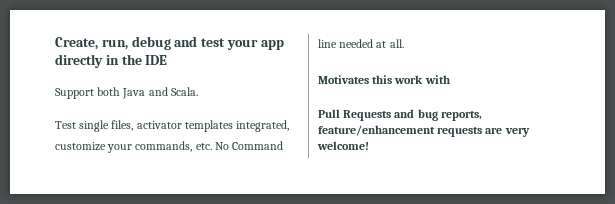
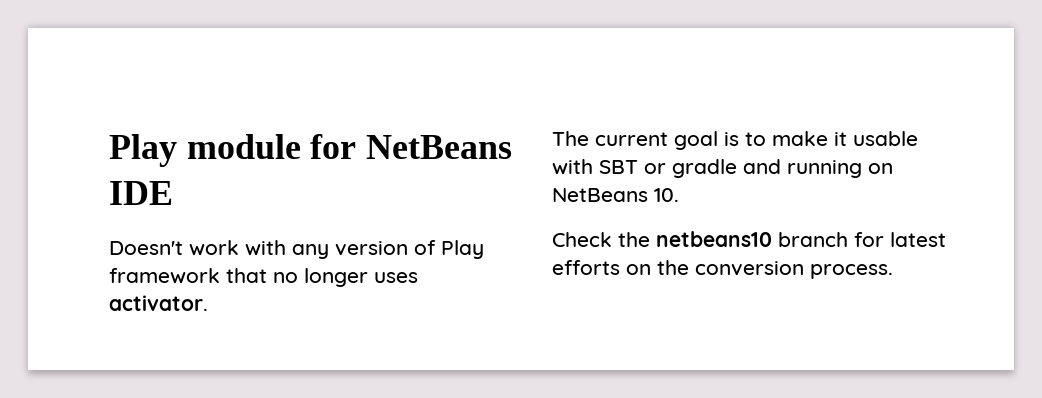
[55,36,284,50] [55,54,168,68] [55,87,198,99] [55,120,290,132] [55,141,284,153] [318,39,404,48] [318,75,450,84] [318,109,482,121] [318,125,530,137] [317,141,369,150] Create, run, debug and test your app directly in the IDE // Support both Java and Scala. // Test single files, activator templates integrated, customize your commands, etc. No Command line needed at all. // Motivates this work with // Pull Requests and bug reports, feature/enhancement requests are very welcome! -> [109,134,513,167] [109,181,173,205] [109,240,484,259] [109,268,418,287] [109,295,208,311] [552,131,918,150] [552,159,893,178] [552,188,679,202] [552,231,946,247] [552,260,893,279] Play module for NetBeans IDE // Doesn't work with any version of Play framework that no longer uses activator. // The current goal is to make it usable with SBT or gradle and running on NetBeans 10. // Check the netbeans10 branch for latest efforts on the conversion process.

